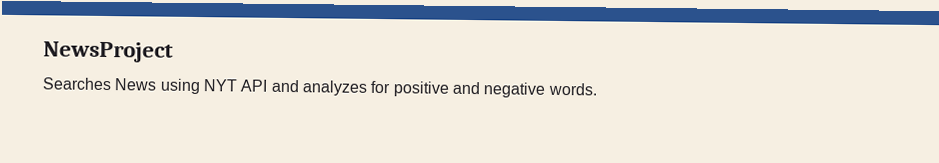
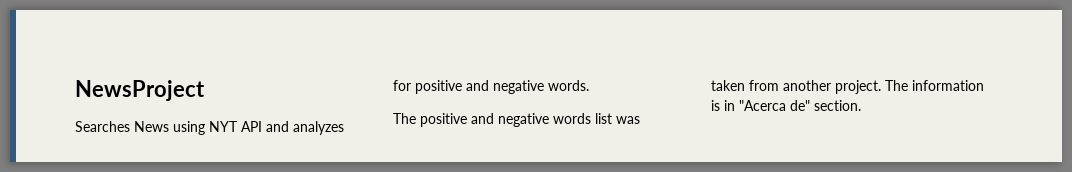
(597, 89) none -> [393,113,640,127] [711,80,984,94] [711,100,861,111] // The positive and negative words list was taken from another project. The information is in "Acerca de" section.

